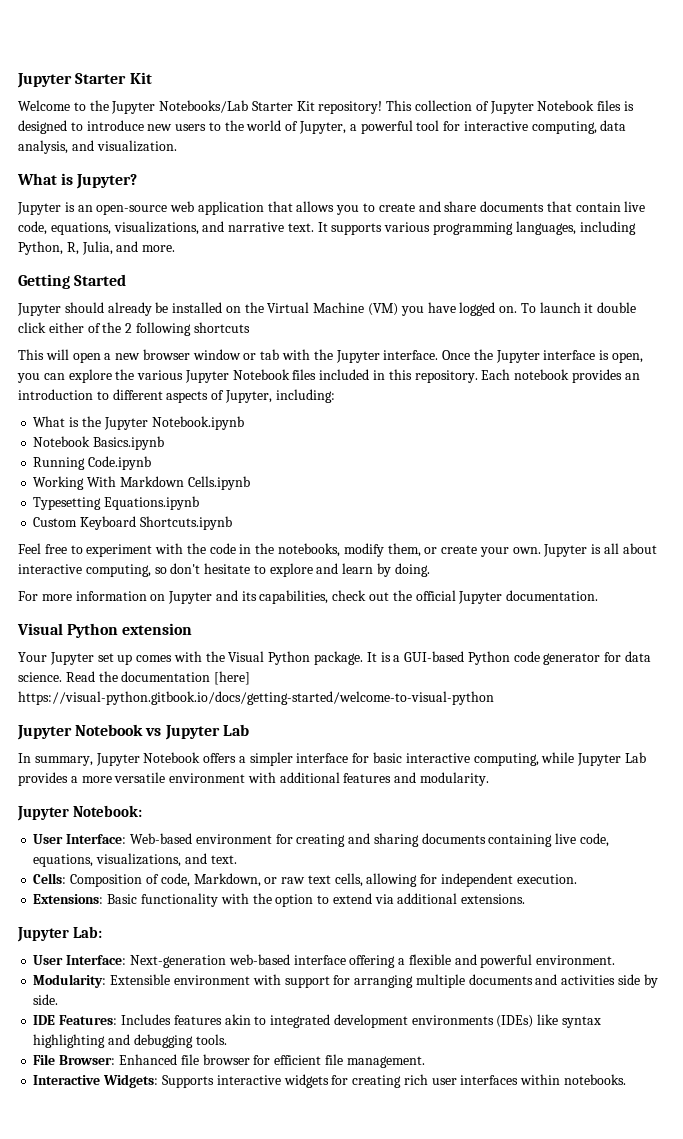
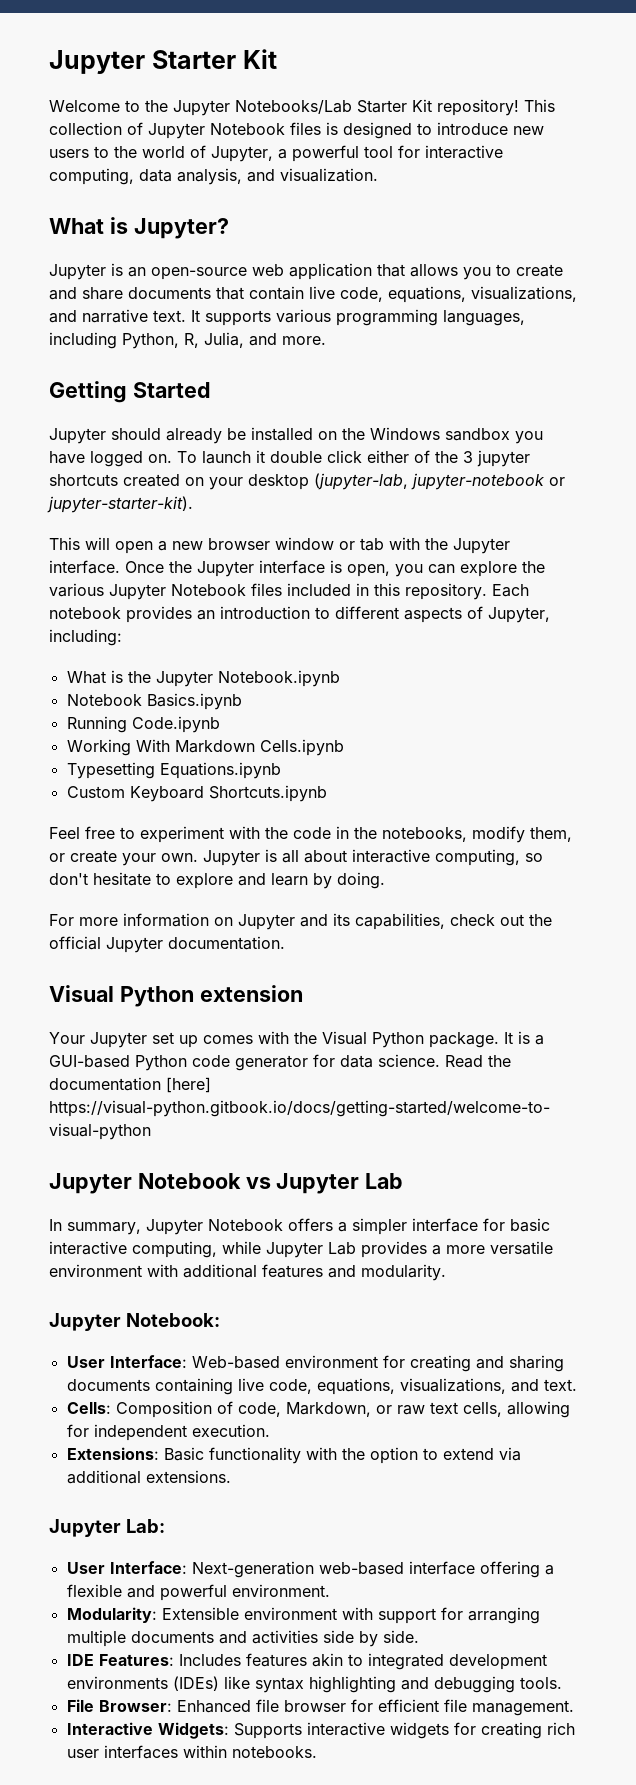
[267,302,399,316] Virtual Machine (VM) -> [370,427,510,441] Windows sandbox
[125,322,191,336] 2 following -> [463,450,530,467] 3 jupyter
(250, 327) none -> [123,473,565,490] [47,496,193,513] created on your desktop (jupyter-lab, jupyter-notebook or jupyter-starter-kit).

